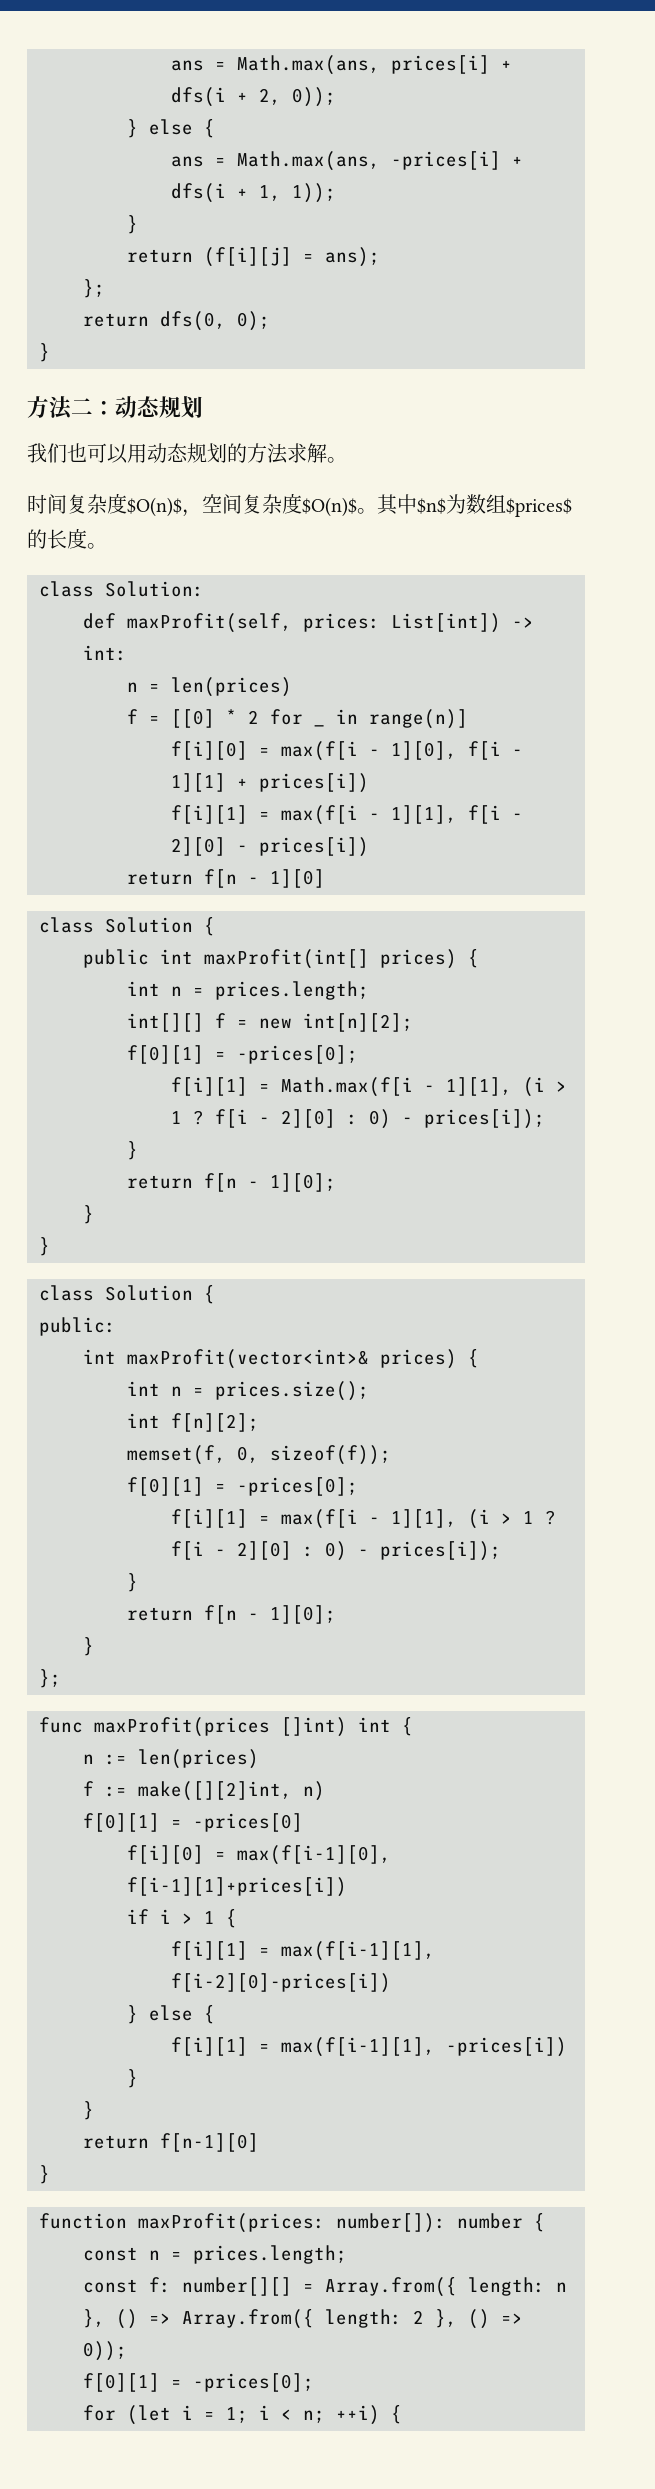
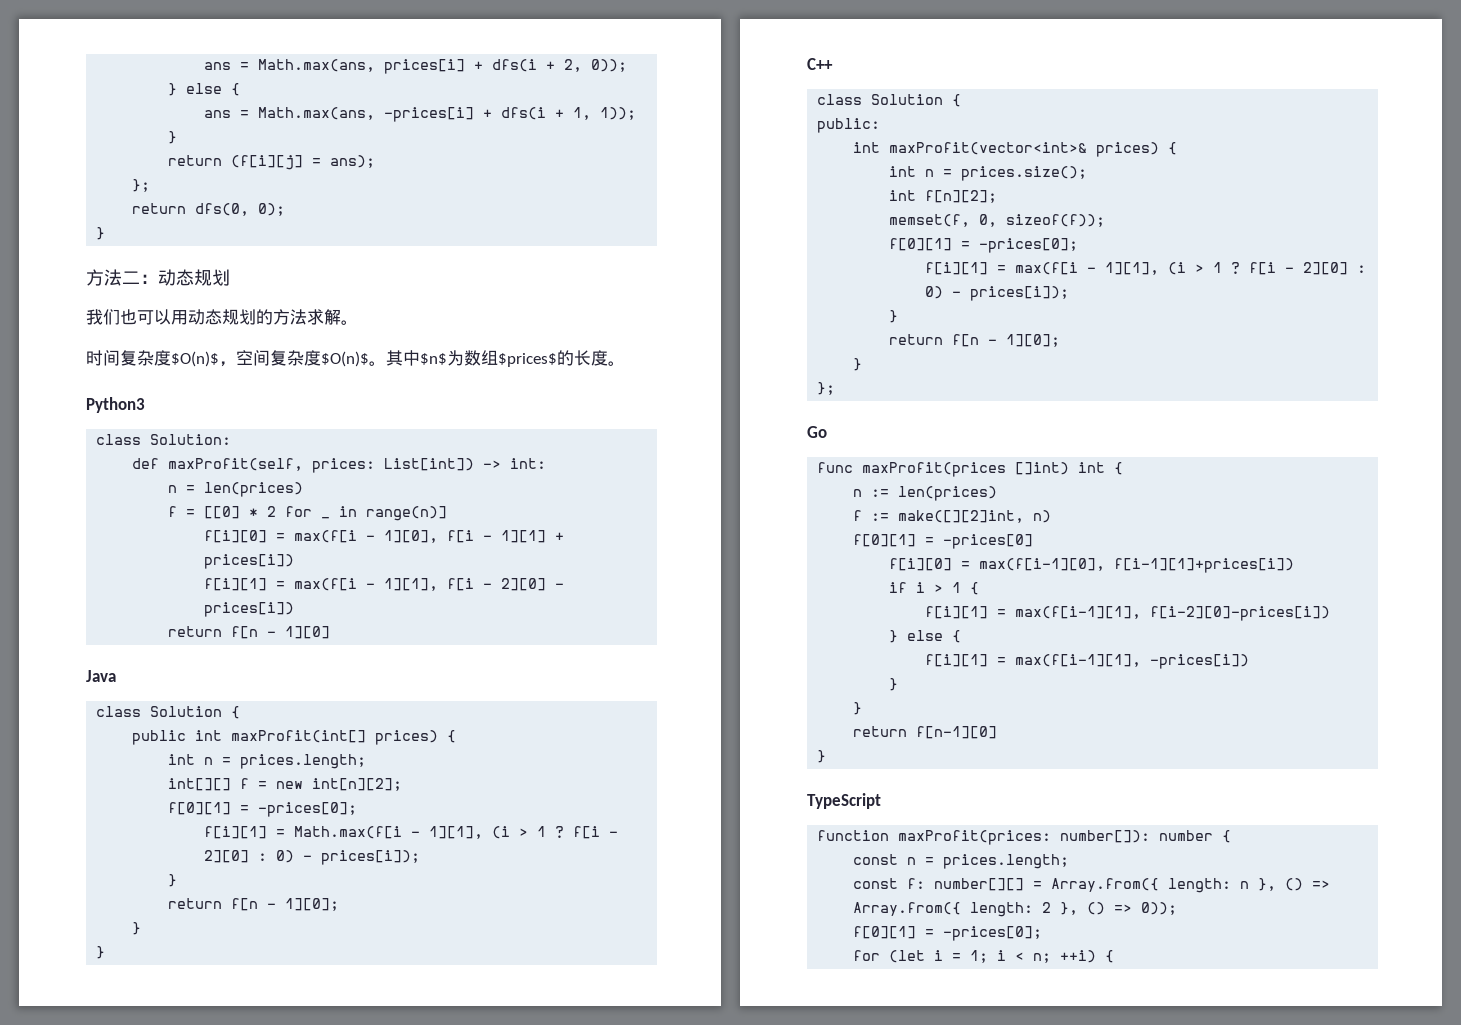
(107, 546) none -> [86,397,145,413] // Python3
(325, 878) none -> [86,670,116,682] // Java
(50, 1246) none -> [807,58,833,70] // C++
(61, 1678) none -> [807,426,827,438] // Go
(50, 2174) none -> [807,793,881,809] // TypeScript

